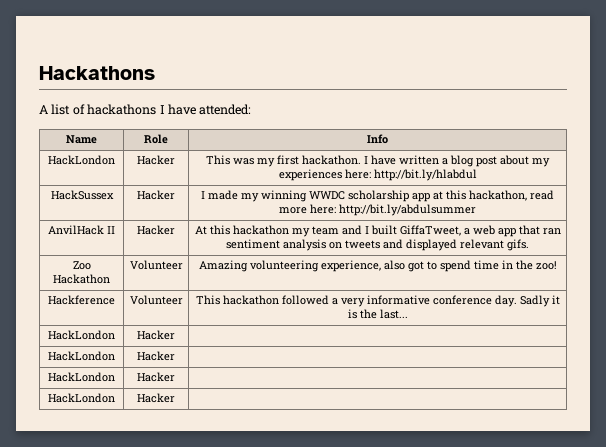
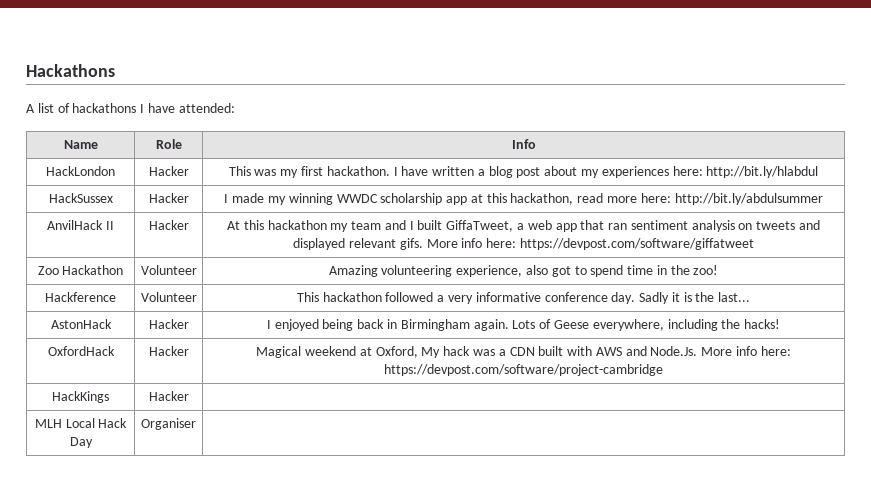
(529, 245) none -> [426,238,754,250] More info here: https://devpost.com/software/giffatweet
[48,330,115,340] [137,330,175,340] [48,351,115,361] [137,351,175,361] [48,372,115,382] [137,372,175,382] [48,393,115,403] [137,393,175,403] HackLondon | Hacker | // HackLondon | Hacker | // HackLondon | Hacker | // HackLondon | Hacker -> [50,319,112,329] [148,319,189,329] [266,319,781,331] [47,346,115,356] [148,346,189,356] [256,346,791,358] [384,364,663,376] [52,391,109,403] [148,391,189,401] [34,418,128,428] [69,437,93,448] [141,418,196,430] AstonHack | Hacker | I enjoyed being back in Birmingham again. Lots of Geese everywhere, including the hacks! // OxfordHack | Hacker | Magical weekend at Oxford, My hack was a CDN built with AWS and Node.Js. More info here: https://devpost.com/software/project-cambridge // HackKings | Hacker | // MLH Local Hack Day | Organiser

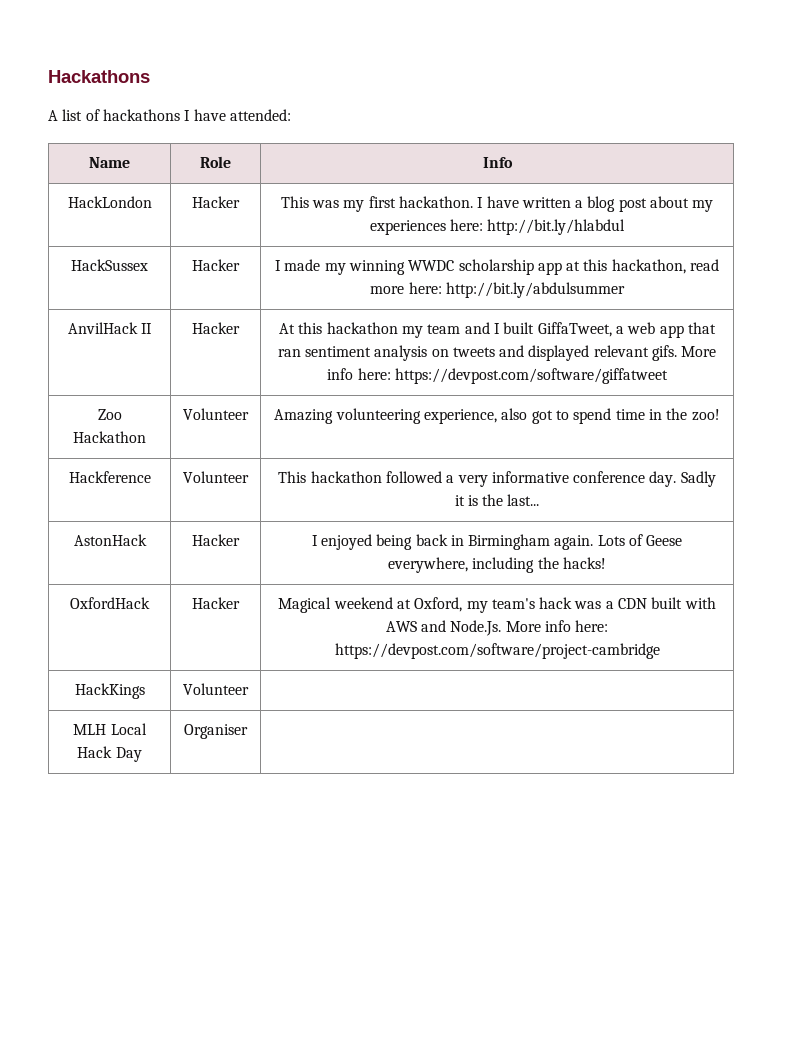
[421,347,441,358] My -> [466,598,535,613] my team's
[148,391,189,401] Hacker -> [183,683,249,695] Volunteer

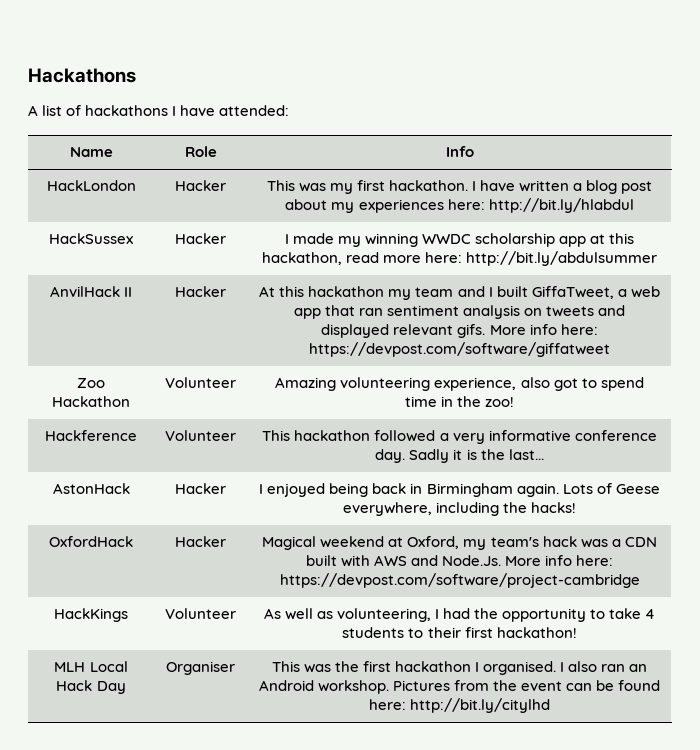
(249, 689) none -> [263,608,656,622] [342,627,577,638] As well as volunteering, I had the opportunity to take 4 students to their first hackathon!
(248, 731) none -> [271,661,648,675] [258,680,661,694] [368,698,551,713] This was the first hackathon I organised. I also ran an Android workshop. Pictures from the event can be found here: http://bit.ly/citylhd

